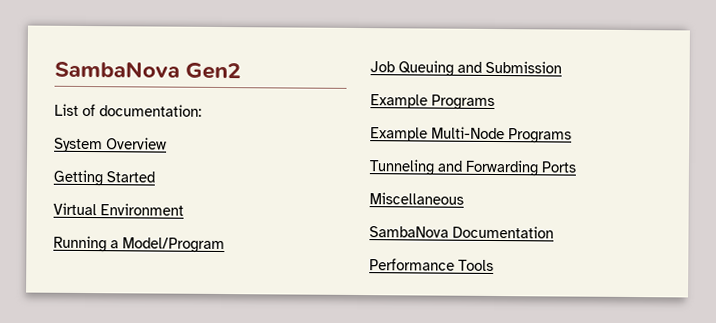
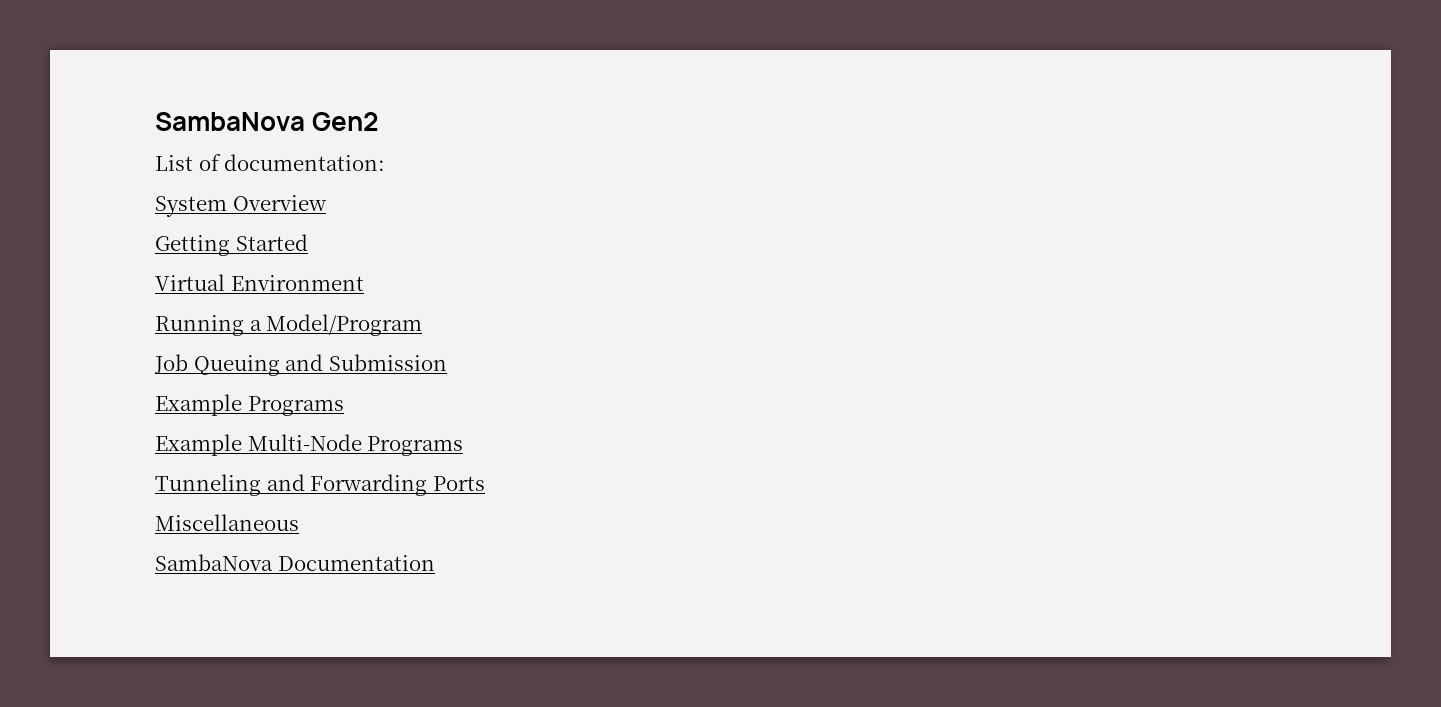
[369,258,494,271] // Performance Tools -> (435, 563) none

